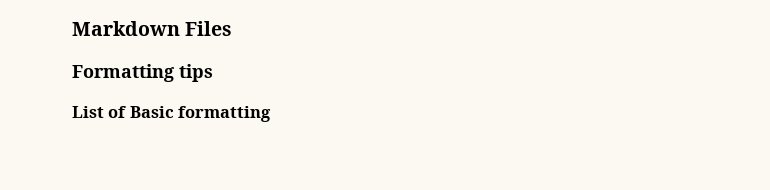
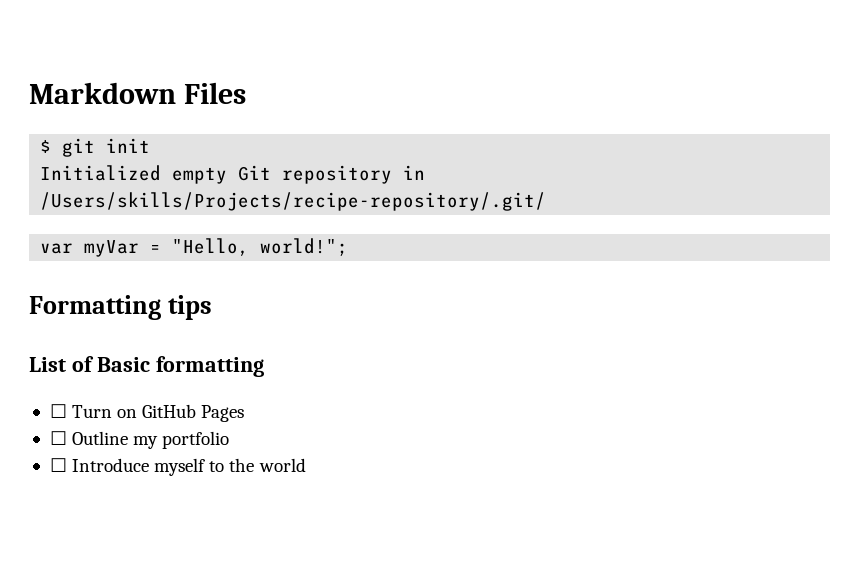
(233, 28) none -> [40,138,151,157] [40,165,426,184] [40,192,547,211] [40,238,349,257] // $ git init // Initialized empty Git repository in /Users/skills/Projects/recipe-repository/.git/ // var myVar = "Hello, world!";
(272, 114) none -> [49,404,245,422] [49,431,230,449] [49,458,306,476] // ☐ Turn on GitHub Pages // ☐ Outline my portfolio // ☐ Introduce myself to the world

